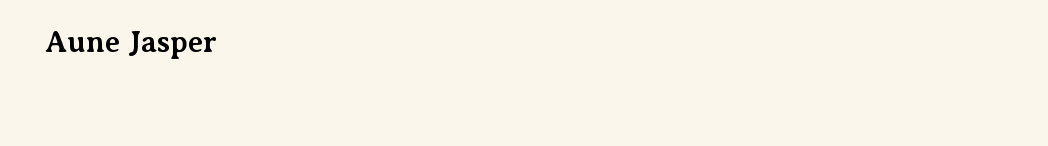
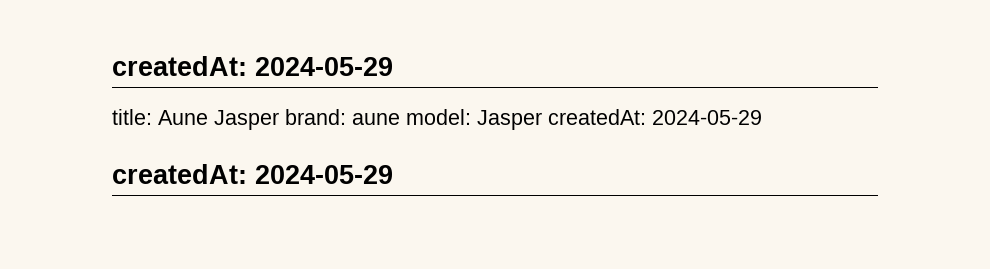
[45,31,218,59] Aune Jasper -> [112,56,393,76] [112,109,762,130] [112,164,393,184] createdAt: 2024-05-29 // title: Aune Jasper brand: aune model: Jasper createdAt: 2024-05-29 // createdAt: 2024-05-29

